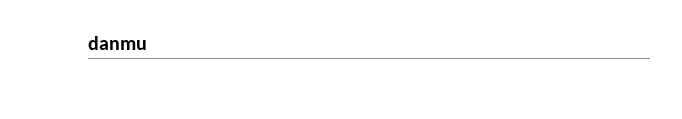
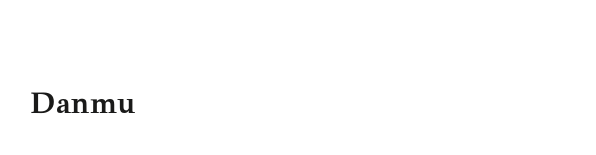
[88,36,147,50] danmu -> [30,92,136,114] Danmu

